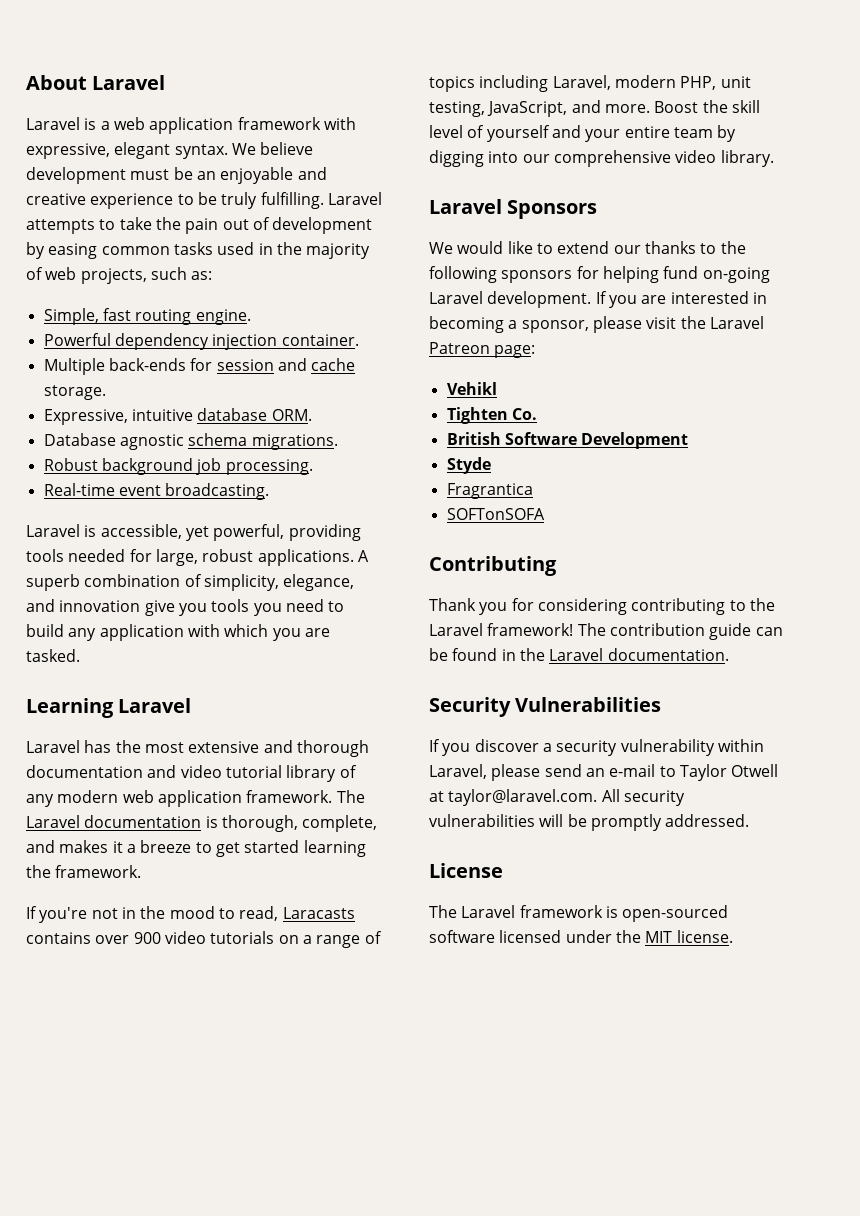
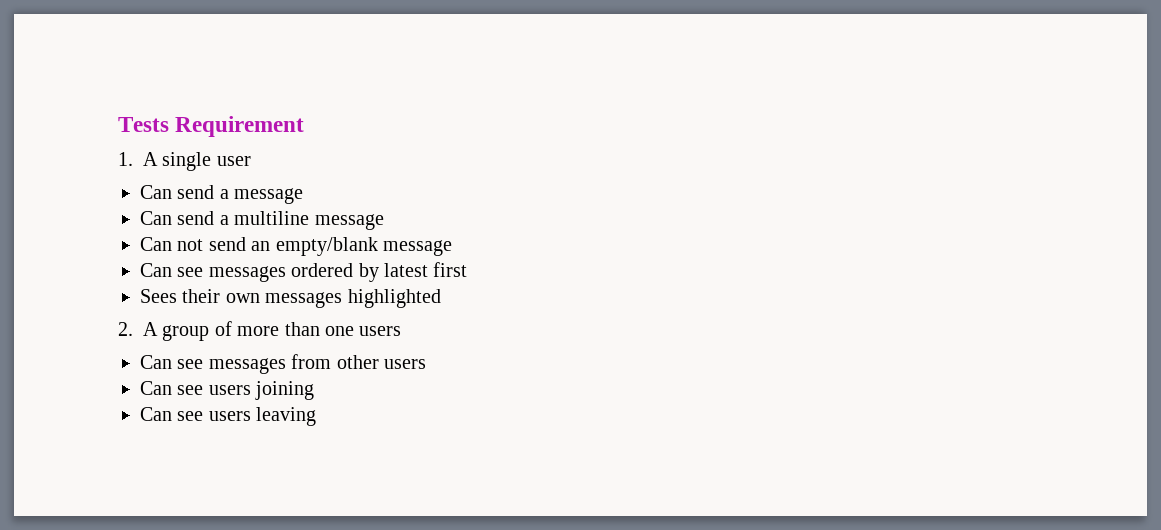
[26,75,166,90] [26,117,356,134] [26,142,314,159] [26,167,327,184] [26,192,382,209] [26,217,373,234] [26,242,371,259] [26,267,213,284] [43,308,251,325] [43,333,359,350] [43,358,356,375] [43,385,106,400] [43,408,312,425] [43,433,338,450] [43,458,313,475] [43,483,270,500] [26,524,361,541] [26,549,369,566] [26,574,355,591] [26,599,345,616] [26,624,330,641] [26,649,80,662] [26,698,192,718] [26,740,369,757] [26,765,357,782] [26,790,365,807] [26,815,378,832] [26,840,366,857] [26,865,142,878] [26,906,355,923] [26,931,382,948] [429,75,751,92] [429,100,760,117] [429,125,737,142] [429,150,774,167] [429,199,598,219] [429,241,746,254] [429,266,770,283] [429,291,767,308] [429,316,764,333] [429,342,536,358] [446,382,497,395] [446,407,537,424] [446,432,689,449] [446,457,491,474] [446,483,533,499] [446,508,545,520] [429,556,557,576] [429,598,775,615] [429,623,783,640] [429,648,729,661] [429,697,662,717] [429,739,764,756] [429,764,779,781] [429,789,685,806] [429,814,750,831] [429,863,503,878] [429,905,729,922] [429,930,733,943] About Laravel // Laravel is a web application framework with expressive, elegant syntax. We believe development must be an enjoyable and creative experience to be truly fulfilling. Laravel attempts to take the pain out of development by easing common tasks used in the majority of web projects, such as: // Simple, fast routing engine. // Powerful dependency injection container. // Multiple back-ends for session and cache storage. // Expressive, intuitive database ORM. // Database agnostic schema migrations. // Robust background job processing. // Real-time event broadcasting. // Laravel is accessible, yet powerful, providing tools needed for large, robust applications. A superb combination of simplicity, elegance, and innovation give you tools you need to build any application with which you are tasked. // Learning Laravel // Laravel has the most extensive and thorough documentation and video tutorial library of any modern web application framework. The Laravel documentation is thorough, complete, and makes it a breeze to get started learning the framework. // If you're not in the mood to read, Laracasts contains over 900 video tutorials on a range of topics including Laravel, modern PHP, unit testing, JavaScript, and more. Boost the skill level of yourself and your entire team by digging into our comprehensive video library. // Laravel Sponsors // We would like to extend our thanks to the following sponsors for helping fund on-going Laravel development. If you are interested in becoming a sponsor, please visit the Laravel Patreon page: // Vehikl // Tighten Co. // British Software Development // Styde // Fragrantica // SOFTonSOFA // Contributing // Thank you for considering contributing to the Laravel framework! The contribution guide can be found in the Laravel documentation. // Security Vulnerabilities // If you discover a security vulnerability within Laravel, please send an e-mail to Taylor Otwell at taylor@laravel.com. All security vulnerabilities will be promptly addressed. // License // The Laravel framework is open-sourced software licensed under the MIT license. -> [118,116,305,137] [118,152,251,171] [140,185,304,204] [140,211,384,230] [140,237,452,256] [140,262,468,282] [140,289,441,308] [118,321,402,341] [140,354,426,374] [140,381,315,400] [140,407,317,426] Tests Requirement // 1. A single user // Can send a message // Can send a multiline message // Can not send an empty/blank message // Can see messages ordered by latest first // Sees their own messages highlighted // 2. A group of more than one users // Can see messages from other users // Can see users joining // Can see users leaving

